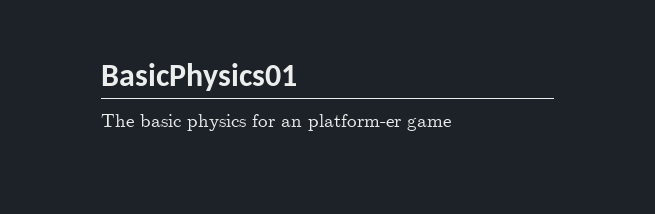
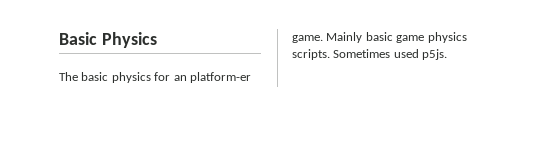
[101,63,297,91] BasicPhysics01 -> [59,32,157,48] Basic Physics
[407,118,451,131] game -> [292,32,467,43] [292,49,448,60] game. Mainly basic game physics scripts. Sometimes used p5js.

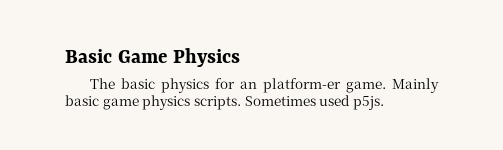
(97, 38) none -> [117,50,167,63] Game

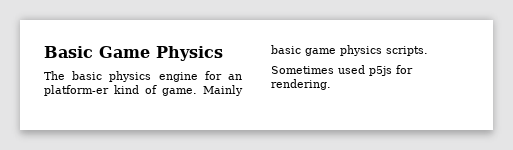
(209, 85) none -> [158,72,198,82] engine
(341, 85) none -> [114,85,157,94] kind of
(241, 103) none -> (428, 51) //
[352,96,384,110] p5js. -> [369,65,413,76] [271,79,331,90] p5js for rendering.

